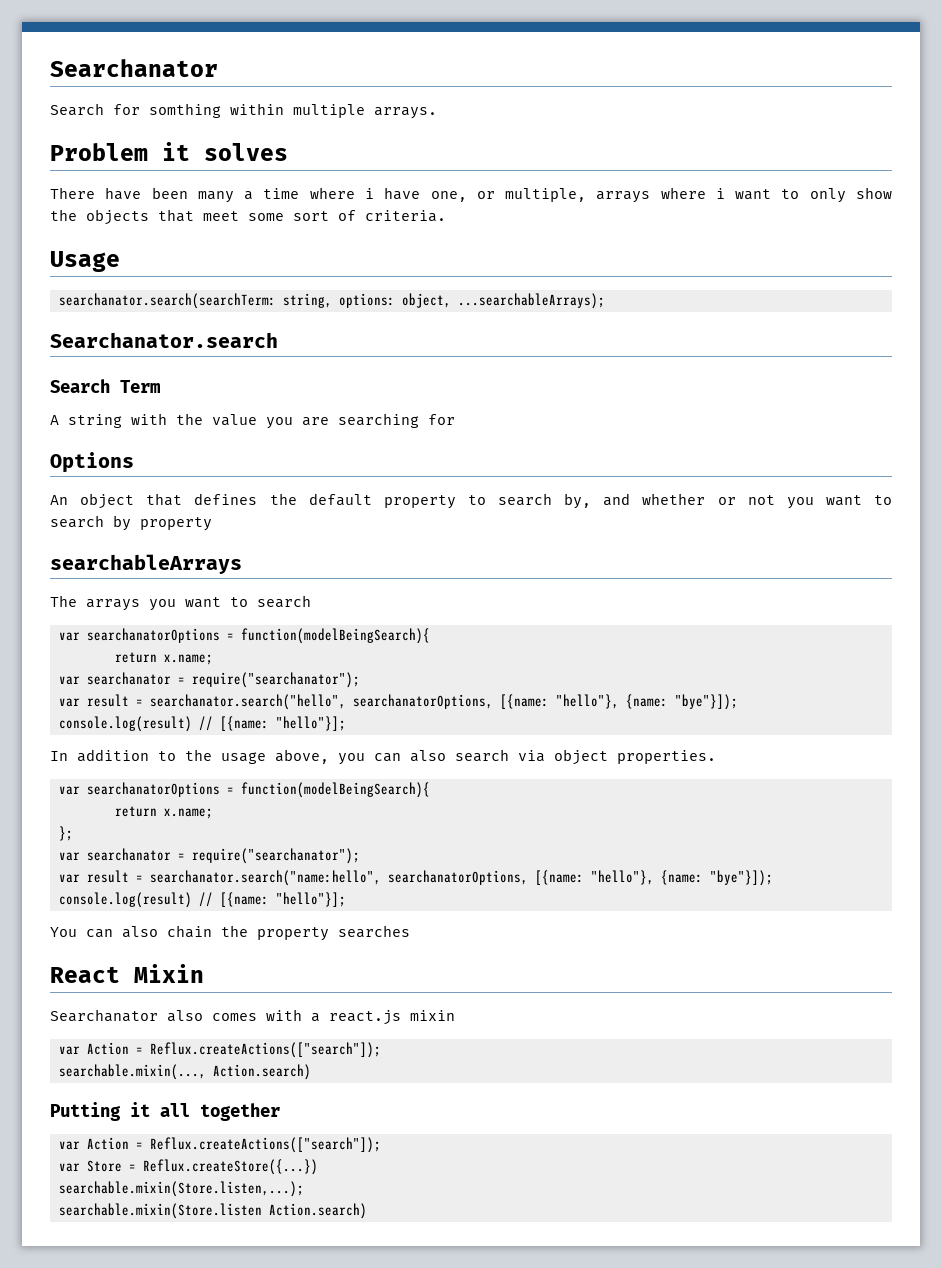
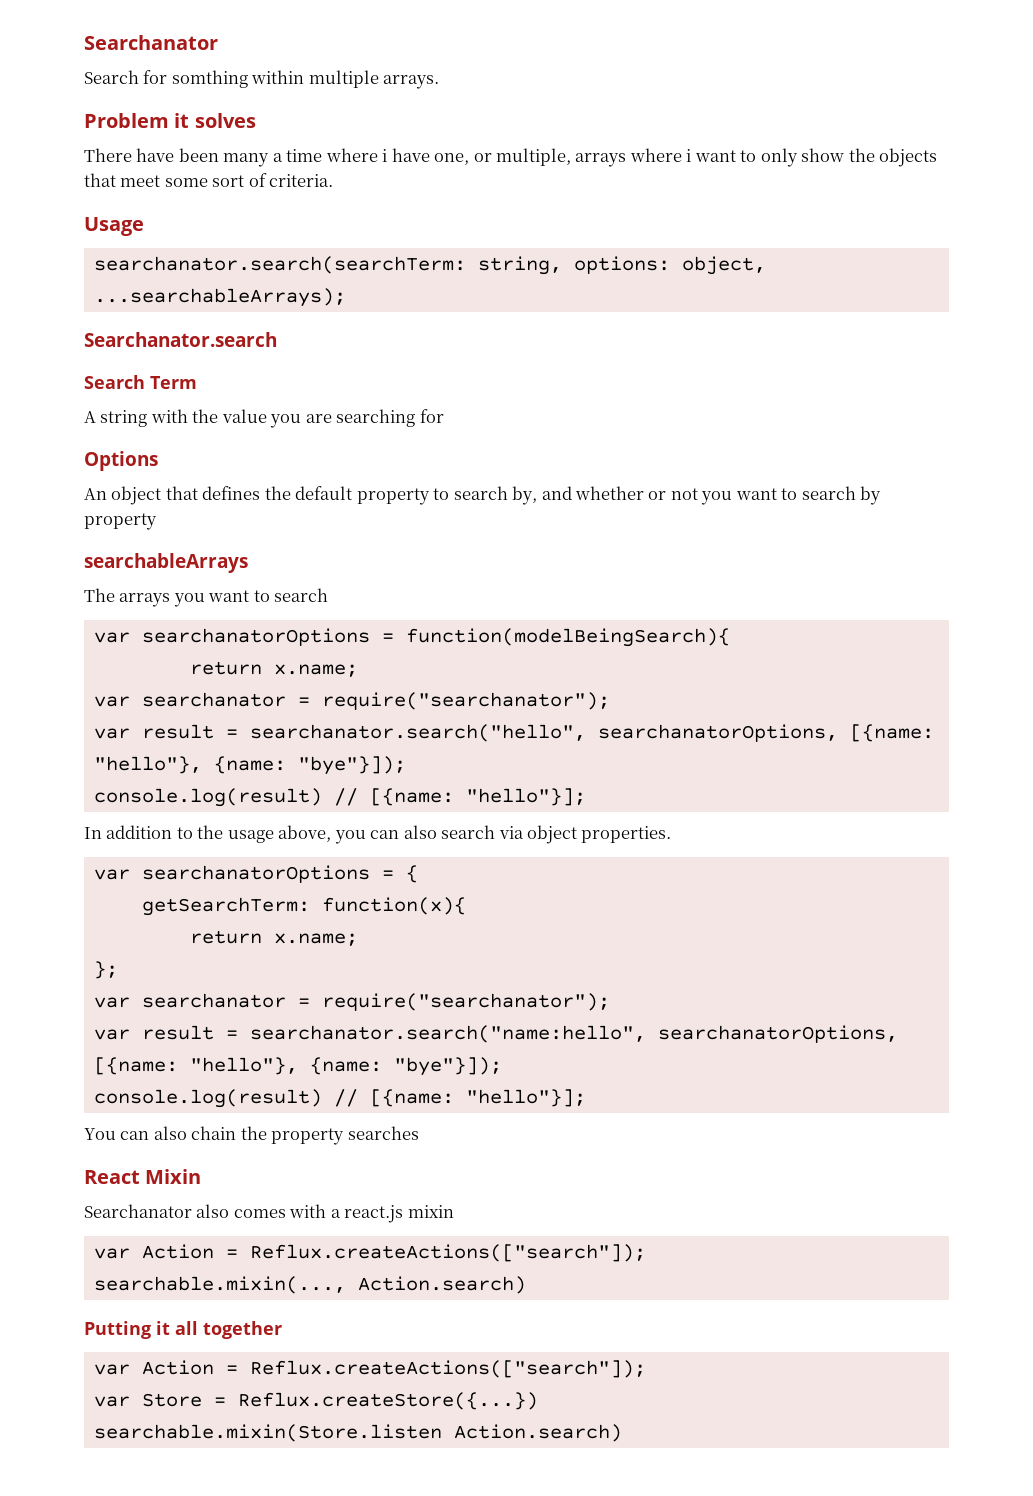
[240,782,430,798] function(modelBeingSearch){ -> [405,865,418,883] [141,897,466,916] { // getSearchTerm: function(x){
[58,1181,304,1197] // searchable.mixin(Store.listen,...); -> (538, 1401) none

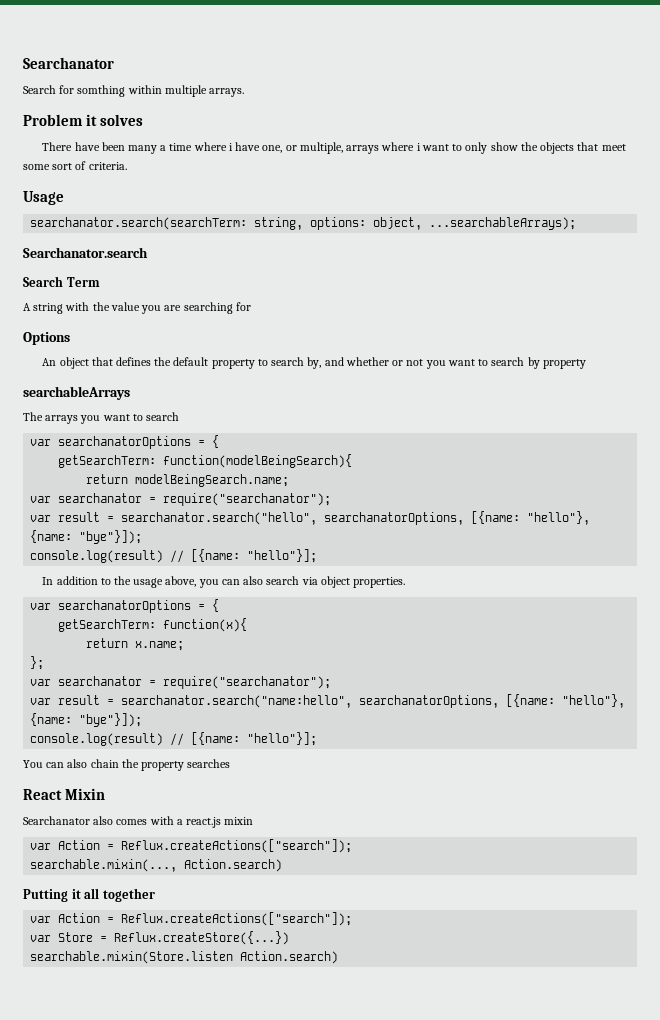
(394, 637) none -> [212,435,220,448] [58,455,157,468] { // getSearchTerm:
[273,664,358,677] x.name; -> [135,474,290,487] modelBeingSearch.name;

